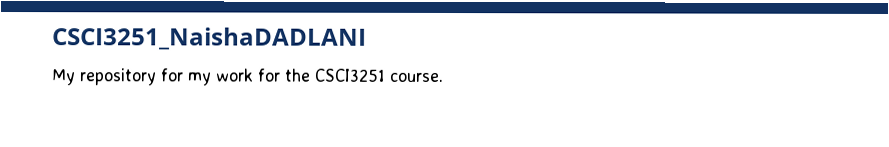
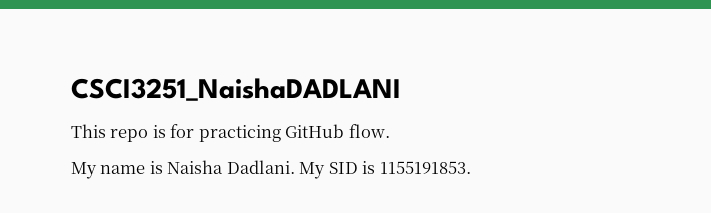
[51,68,444,86] My repository for my work for the CSCI3251 course. -> [71,124,390,142] [71,160,471,179] This repo is for practicing GitHub flow. // My name is Naisha Dadlani. My SID is 1155191853.

